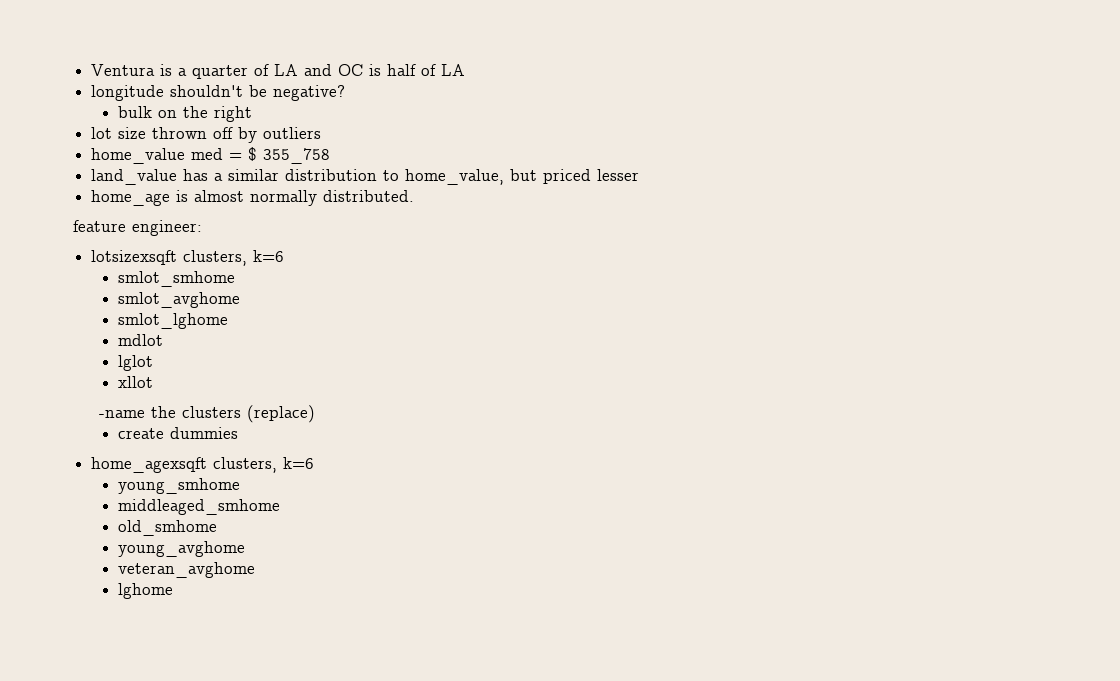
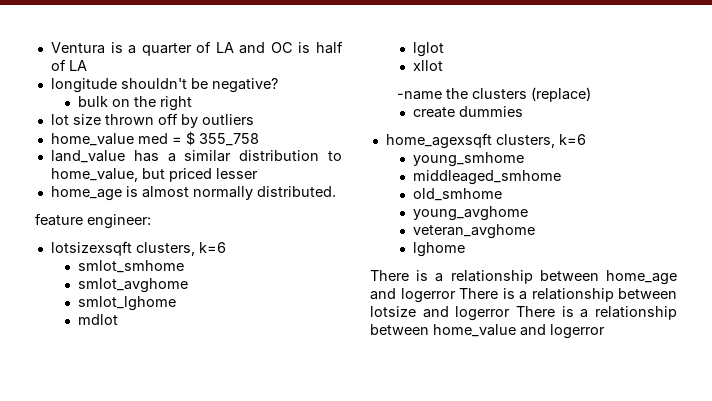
(173, 591) none -> [370,270,677,285] [370,288,677,303] [370,306,677,321] [370,324,605,339] // There is a relationship between home_age and logerror There is a relationship between lotsize and logerror There is a relationship between home_value and logerror

